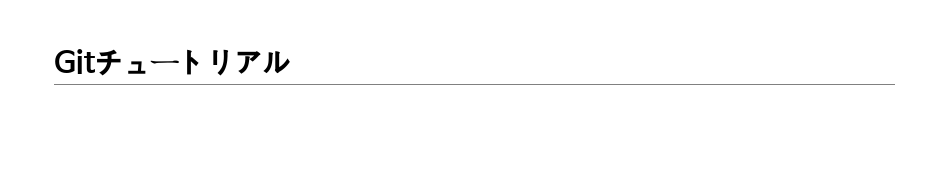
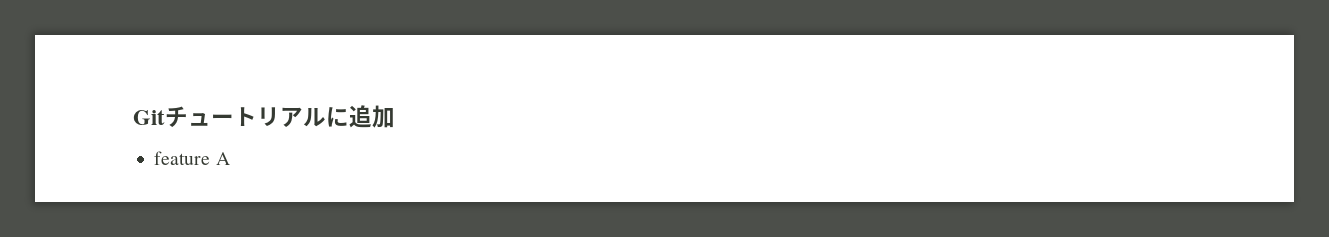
(291, 62) none -> [326,105,395,128] [154,151,230,165] に追加 // feature A

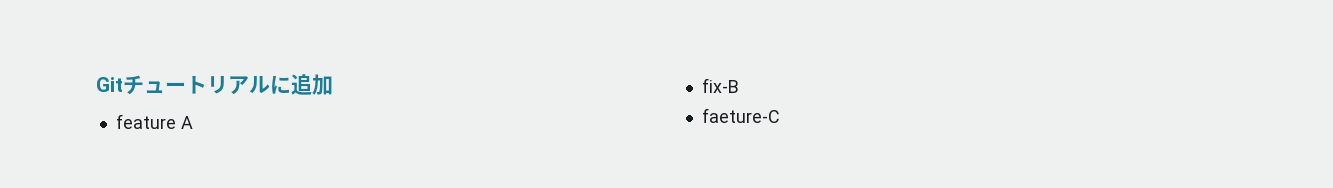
(230, 158) none -> [701,78,739,93] [701,108,780,123] // fix-B // faeture-C

